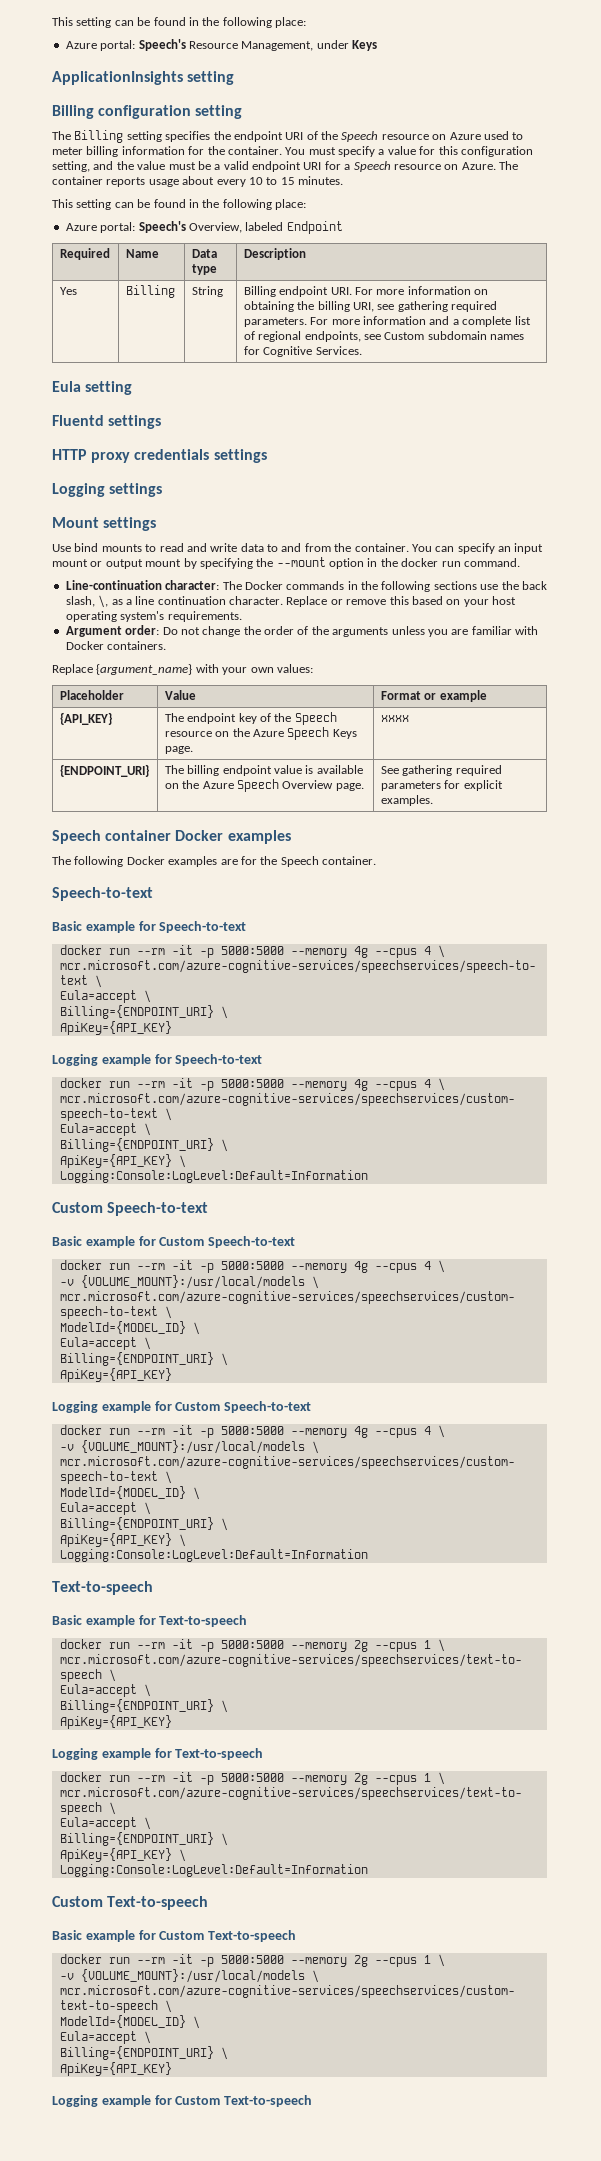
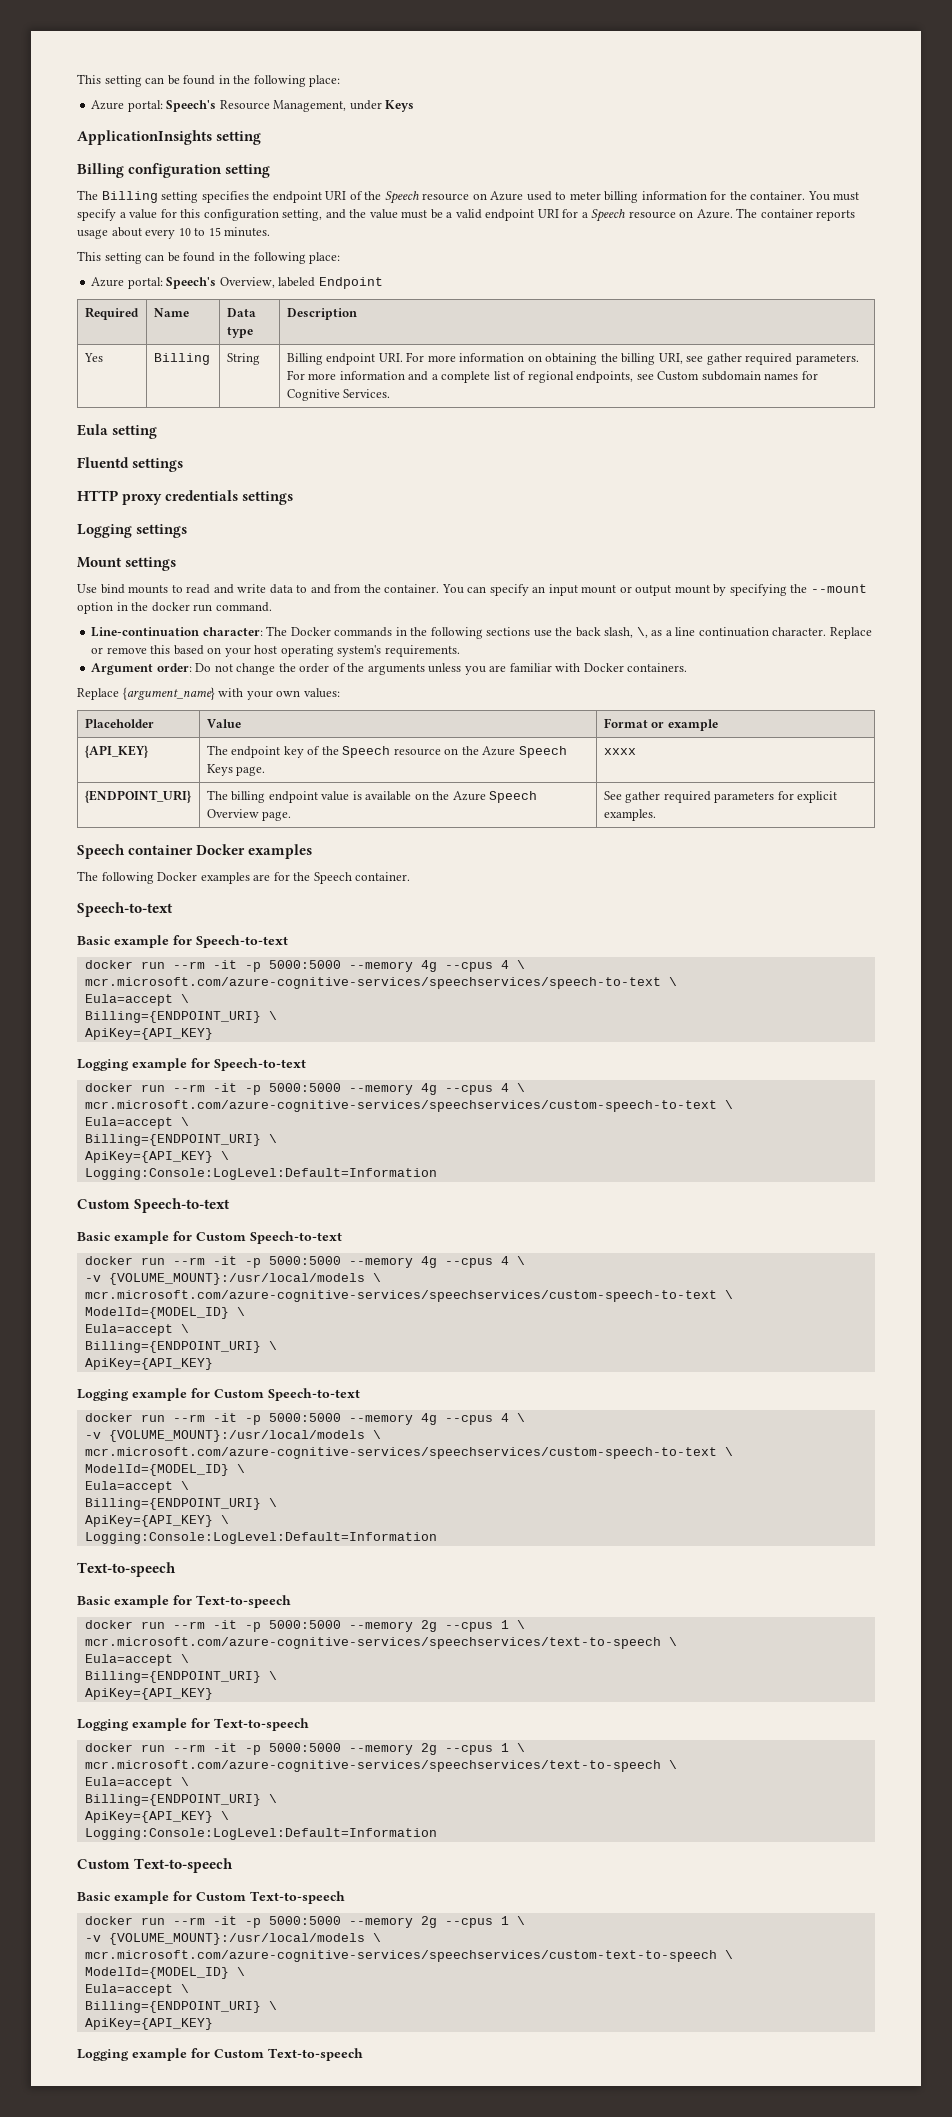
[397,301,448,312] gathering -> [706,353,742,365] gather
[402,765,453,776] gathering -> [625,791,661,803] gather

